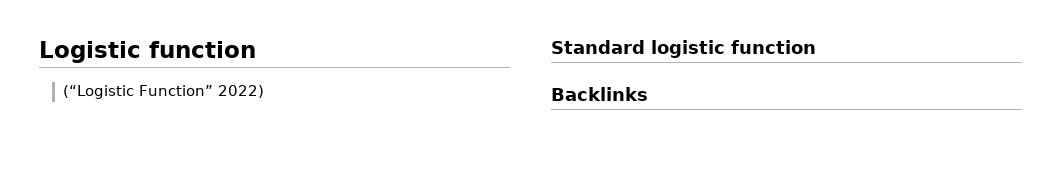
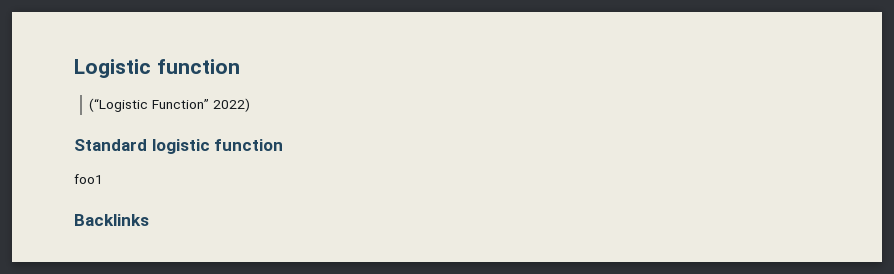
(816, 47) none -> [74,174,103,184] // foo1

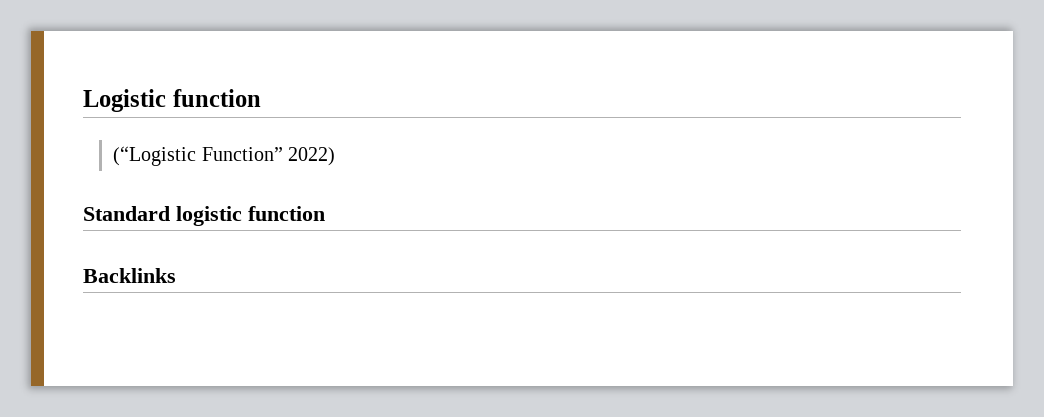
[74,174,103,184] // foo1 -> (325, 213) none

